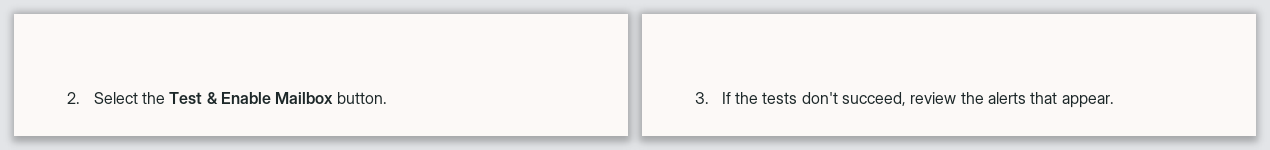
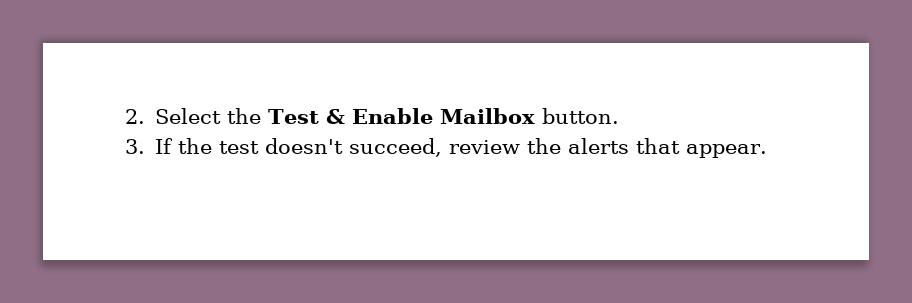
[762,92,838,104] tests don't -> [219,138,344,154] test doesn't

